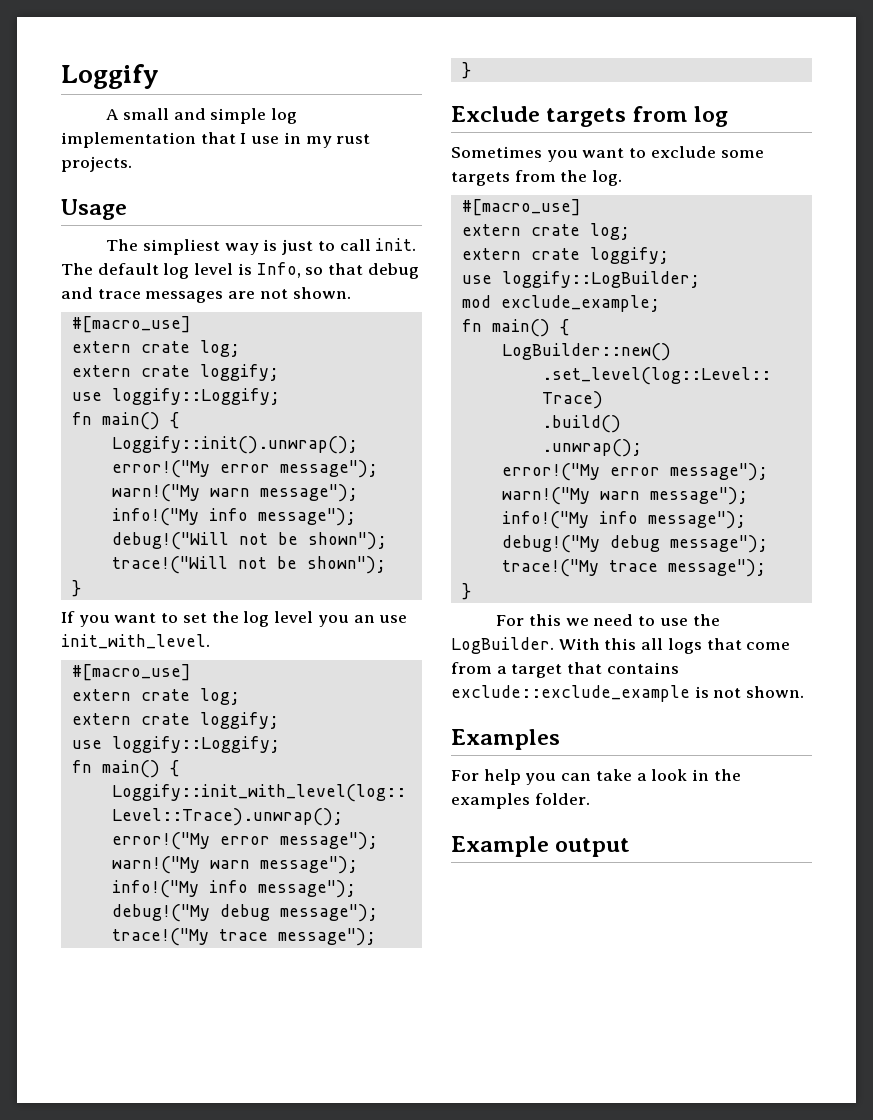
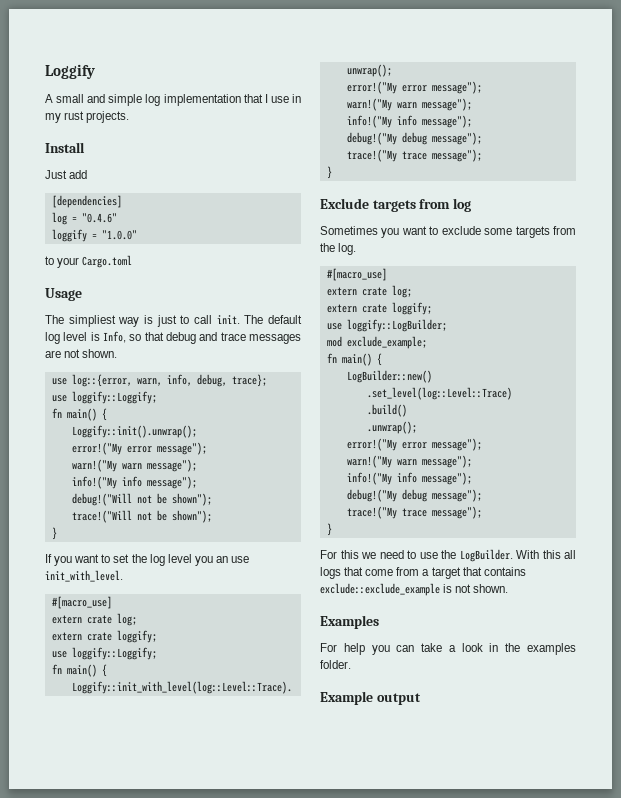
(132, 164) none -> [45,142,85,153] [45,170,88,179] [51,195,122,208] [51,212,117,225] [51,229,137,242] [45,255,133,268] // Install // Just add // [dependencies] // log = "0.4.6" // loggify = "1.0.0" // to your Cargo.toml
[71,316,191,333] [71,340,240,357] [71,364,279,381] #[macro_use] // extern crate log; // extern crate loggify; -> [51,374,267,387] use log::{error, warn, info, debug, trace};

